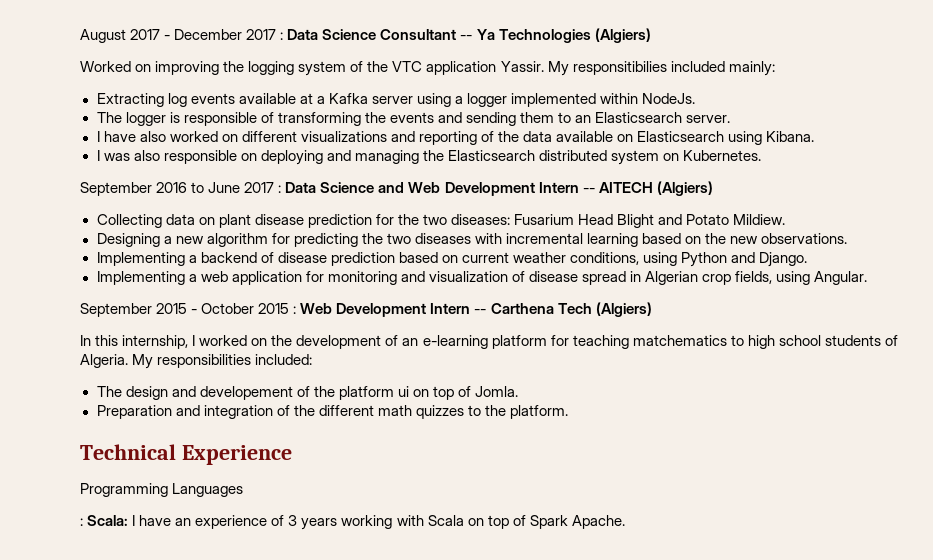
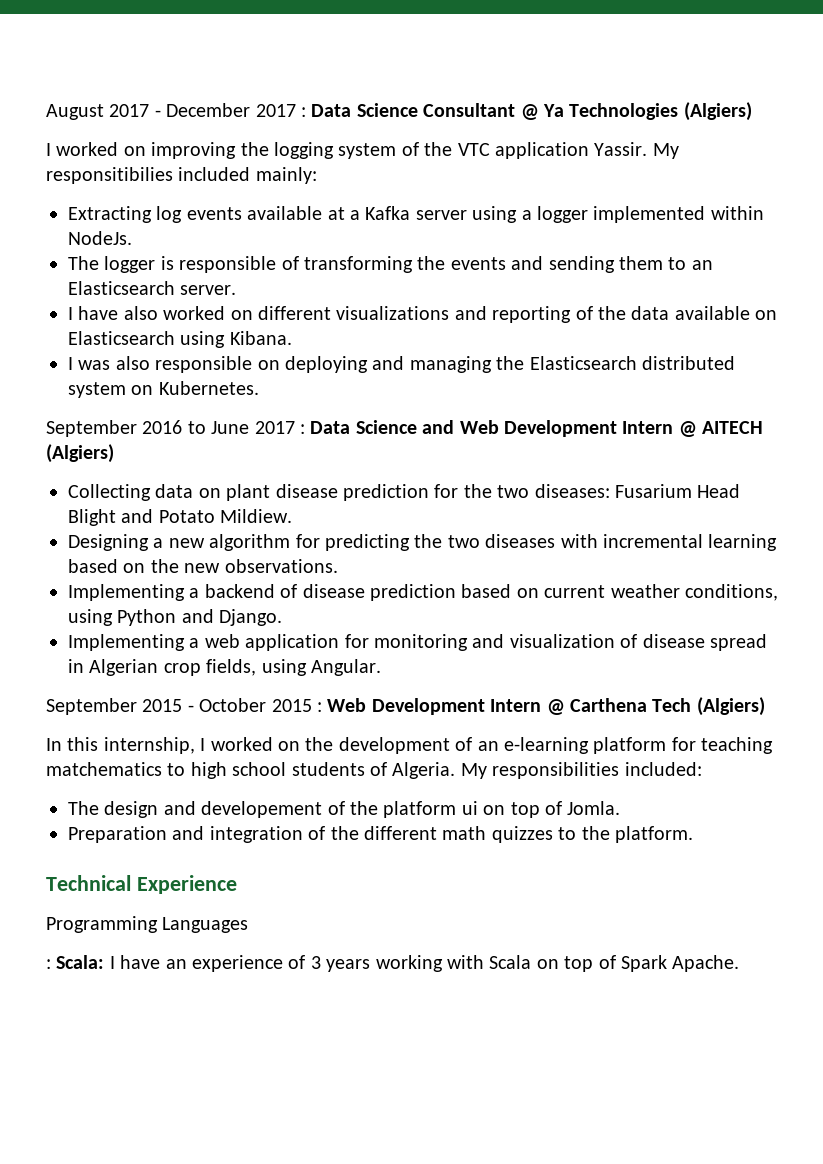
[460,35,473,40] -- -> [520,104,539,120] @
[80,61,131,72] Worked -> [46,142,119,156] I worked
[582,188,595,193] -- -> [678,421,697,437] @
[474,309,487,314] -- -> [546,699,565,715] @

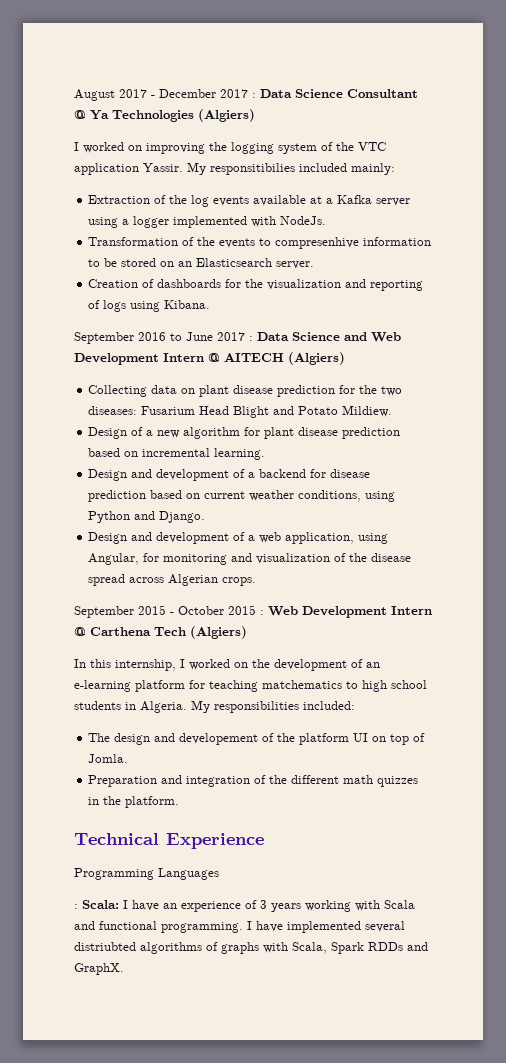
[68,206,152,223] Extracting -> [88,195,188,204] Extraction of the
[710,206,764,220] within -> [251,216,277,227] with
[68,256,713,273] [68,281,237,295] [68,306,778,323] [68,331,292,348] [68,356,735,373] [68,381,259,398] The logger is responsible of transforming the events and sending them to an Elasticsearch server. // I have also worked on different visualizations and reporting of the data available on Elasticsearch using Kibana. // I was also responsible on deploying and managing the Elasticsearch distributed system on Kubernetes. -> [88,237,432,249] [88,258,315,269] [88,279,424,291] [88,300,211,312] Transformation of the events to compresenhive information to be stored on an Elasticsearch server. // Creation of dashboards for the visualization and reporting of logs using Kibana.
[68,534,149,551] Designing -> [88,427,144,439] Design of
[325,534,778,551] [68,559,338,573] [68,584,185,601] predicting the two diseases with incremental learning based on the new observations. // Implementing -> [264,427,401,439] [88,448,266,460] [88,469,246,481] plant disease prediction based on incremental learning. // Design and development of
[280,584,298,598] of -> [310,469,327,478] for
[68,634,340,651] Implementing a web application -> [88,532,389,544] [88,553,140,565] Design and development of a web application, using Angular,
(638, 641) none -> [349,553,368,562] the
[68,659,381,676] in Algerian crop fields, using Angular. -> [129,574,257,586] across Algerian crops.
[370,762,387,776] of -> [125,702,136,710] in
[461,801,478,815] ui -> [353,733,369,742] UI
[558,827,577,840] to -> [88,797,100,805] in
[536,955,740,972] on top of Spark Apache. -> [74,921,405,933] [74,942,428,954] [74,963,124,975] and functional programming. I have implemented several distriubted algorithms of graphs with Scala, Spark RDDs and GraphX.

